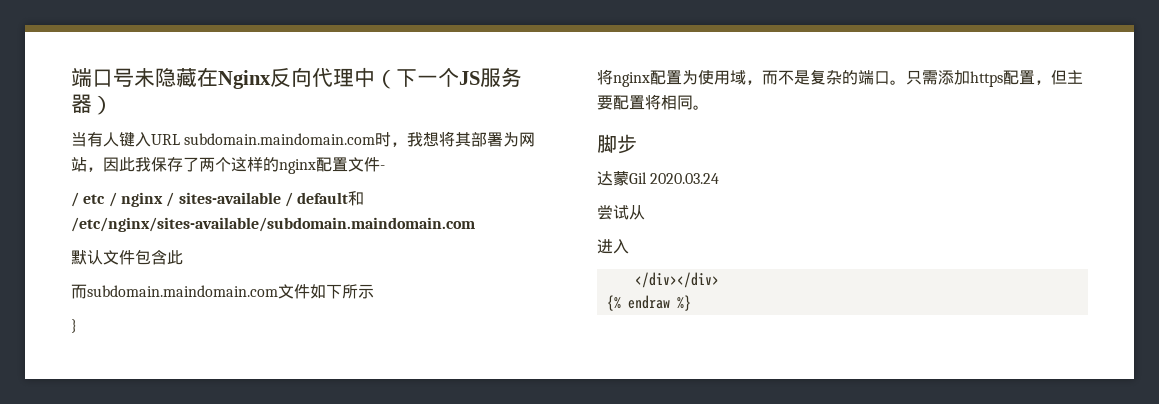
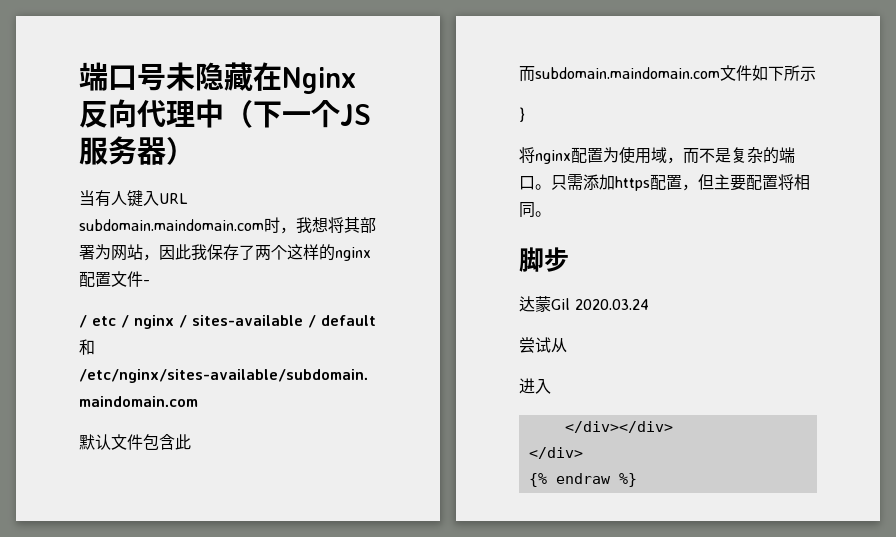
(719, 280) none -> [528,447,583,459] // </div>

